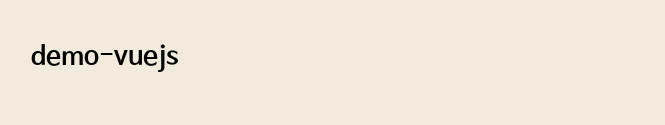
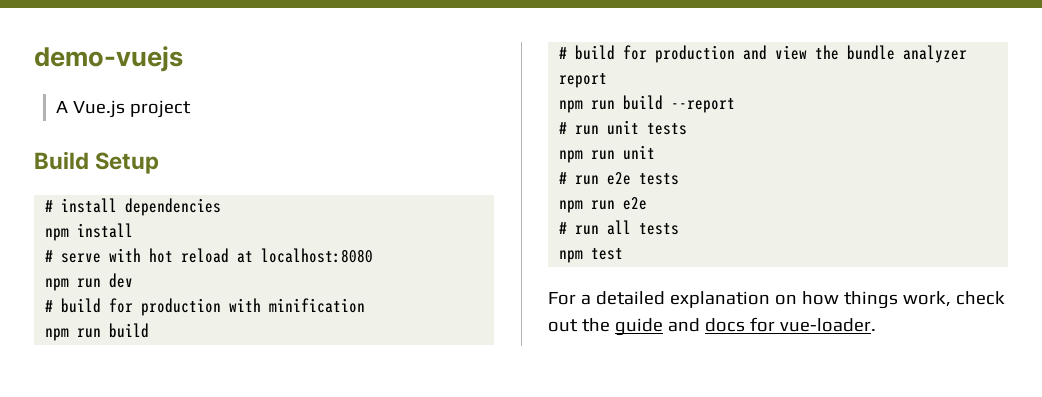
(178, 58) none -> [56,100,192,118] [34,151,160,174] [45,198,222,216] [45,223,134,241] [45,248,374,263] [45,273,134,291] [45,298,366,316] [45,323,150,341] [559,45,968,63] [559,73,608,88] [559,95,736,113] [559,120,688,135] [559,145,656,163] [559,172,680,185] [559,197,648,213] [559,220,680,235] [559,248,624,263] [548,291,1005,309] [548,317,876,336] // A Vue.js project // Build Setup // # install dependencies // npm install // # serve with hot reload at localhost:8080 // npm run dev // # build for production with minification // npm run build // # build for production and view the bundle analyzer report // npm run build --report // # run unit tests // npm run unit // # run e2e tests // npm run e2e // # run all tests // npm test // For a detailed explanation on how things work, check out the guide and docs for vue-loader.

